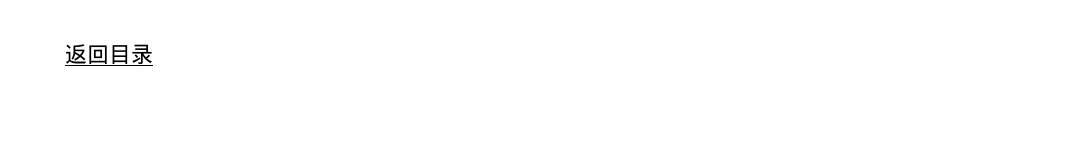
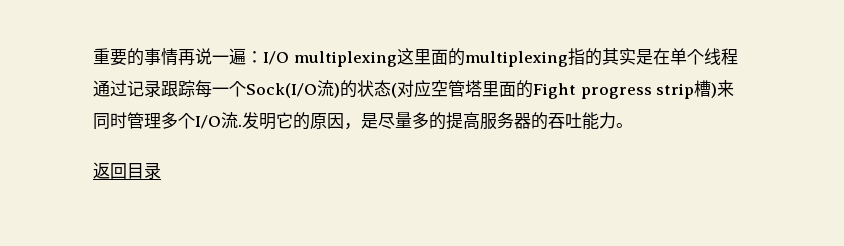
(65, 54) none -> [93,48,738,67] [93,80,735,99] [93,112,633,130] 重要的事情再说一遍：I/O multiplexing这里面的multiplexing指的其实是在单个线程通过记录跟踪每一个Sock(I/O流)的状态(对应空管塔里面的Fight progress strip槽)来同时管理多个I/O流.发明它的原因，是尽量多的提高服务器的吞吐能力。 //

